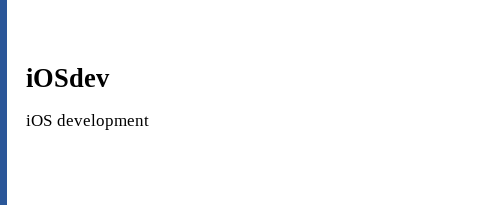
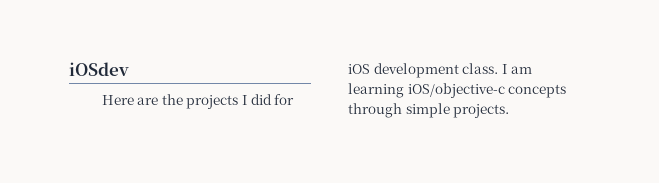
[26,114,149,130] iOS development -> [101,94,295,109] [348,63,532,78] [348,83,567,98] [348,103,510,118] Here are the projects I did for iOS development class. I am learning iOS/objective-c concepts through simple projects.

